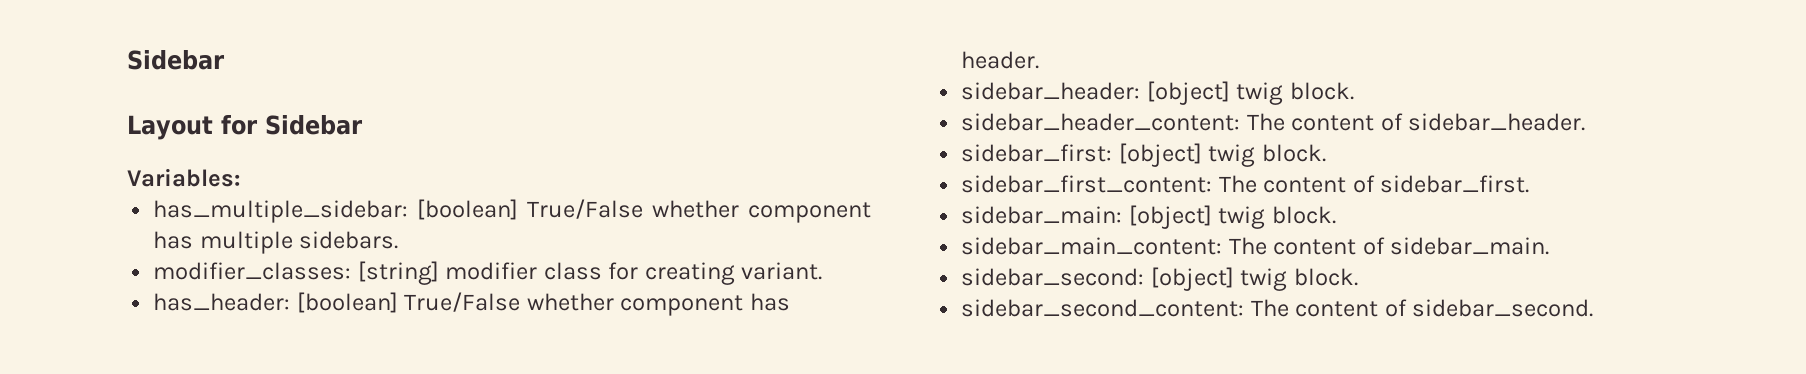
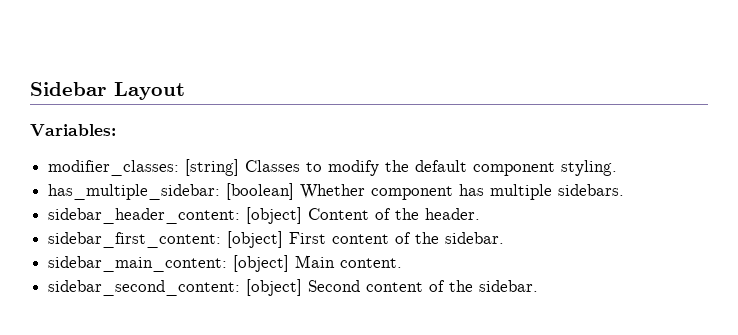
[127,50,225,70] Sidebar // -> [30,82,106,96] Sidebar
[220,115,363,135] for Sidebar -> (185, 91) none
(240, 177) none -> [48,159,618,176] // modifier_classes: [string] Classes to modify the default component styling.
[527,199,740,219] True/False whether -> [300,184,366,199] Whether
[153,261,823,285] [153,292,790,316] [961,51,1040,69] [961,81,1354,105] [961,113,1586,131] [961,143,1326,167] [961,175,1530,193] [961,205,1336,229] [961,237,1550,255] [961,267,1358,291] [961,299,1594,317] modifier_classes: [string] modifier class for creating variant. // has_header: [boolean] True/False whether component has header. // sidebar_header: [object] twig block. // sidebar_header_content: The content of sidebar_header. // sidebar_first: [object] twig block. // sidebar_first_content: The content of sidebar_first. // sidebar_main: [object] twig block. // sidebar_main_content: The content of sidebar_main. // sidebar_second: [object] twig block. // sidebar_second_content: The content of sidebar_second. -> [48,207,481,224] [48,231,505,248] [48,255,403,272] [48,279,539,296] sidebar_header_content: [object] Content of the header. // sidebar_first_content: [object] First content of the sidebar. // sidebar_main_content: [object] Main content. // sidebar_second_content: [object] Second content of the sidebar.

